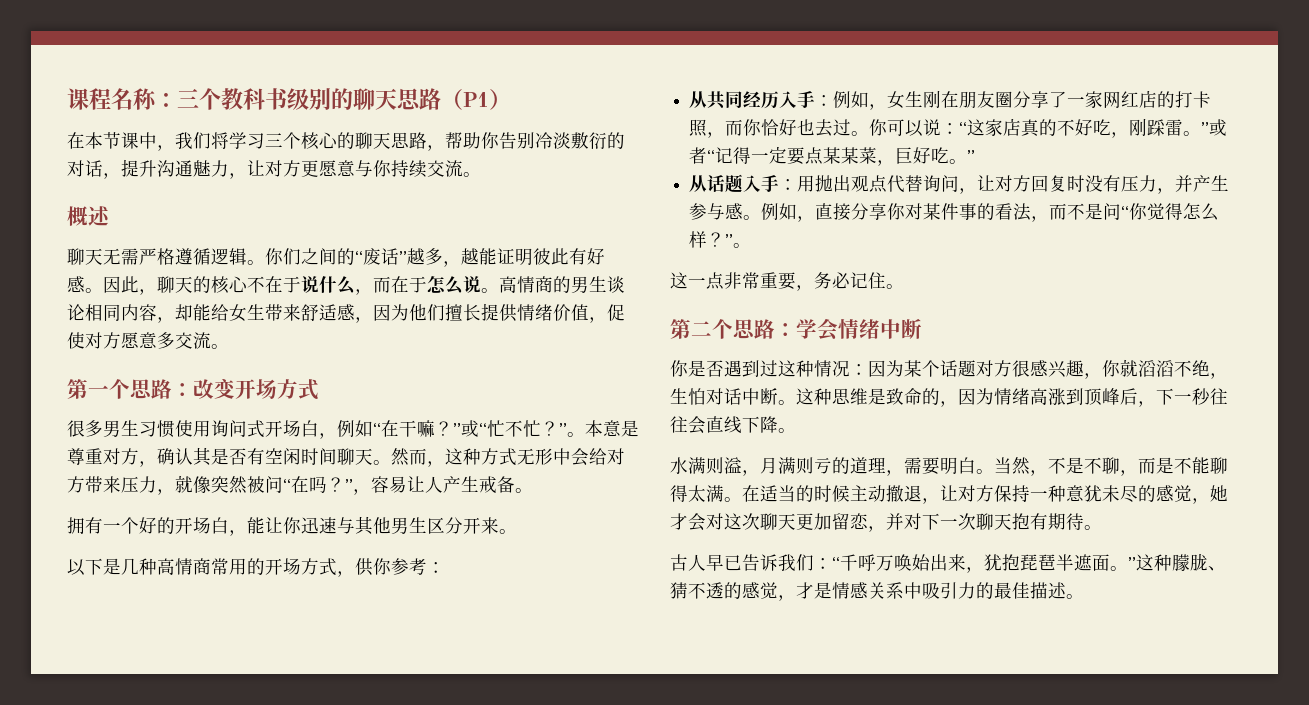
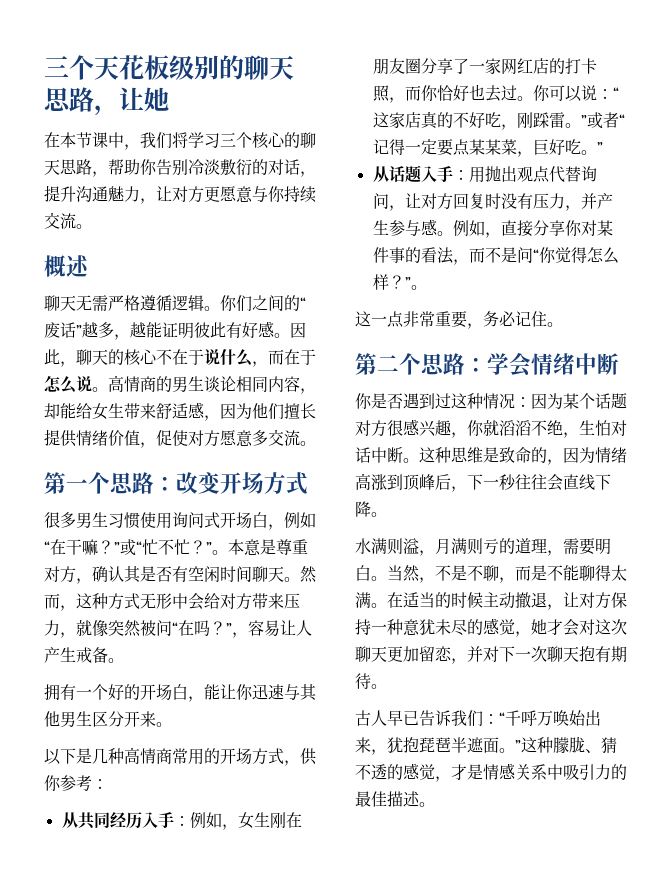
[67,88,288,110] 课程名称：三个教科书 -> [44,55,169,80] 三个天花板
[441,89,511,110] （P1） -> [94,87,169,116] ，让她

